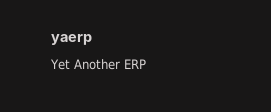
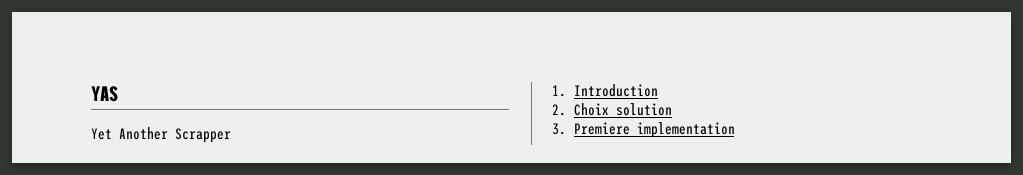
[51,34,92,45] yaerp -> [91,86,118,102] YAS
[123,59,146,69] ERP -> [175,128,231,143] [552,84,658,97] [552,103,672,116] [552,122,735,138] Scrapper // 1. Introduction // 2. Choix solution // 3. Premiere implementation

